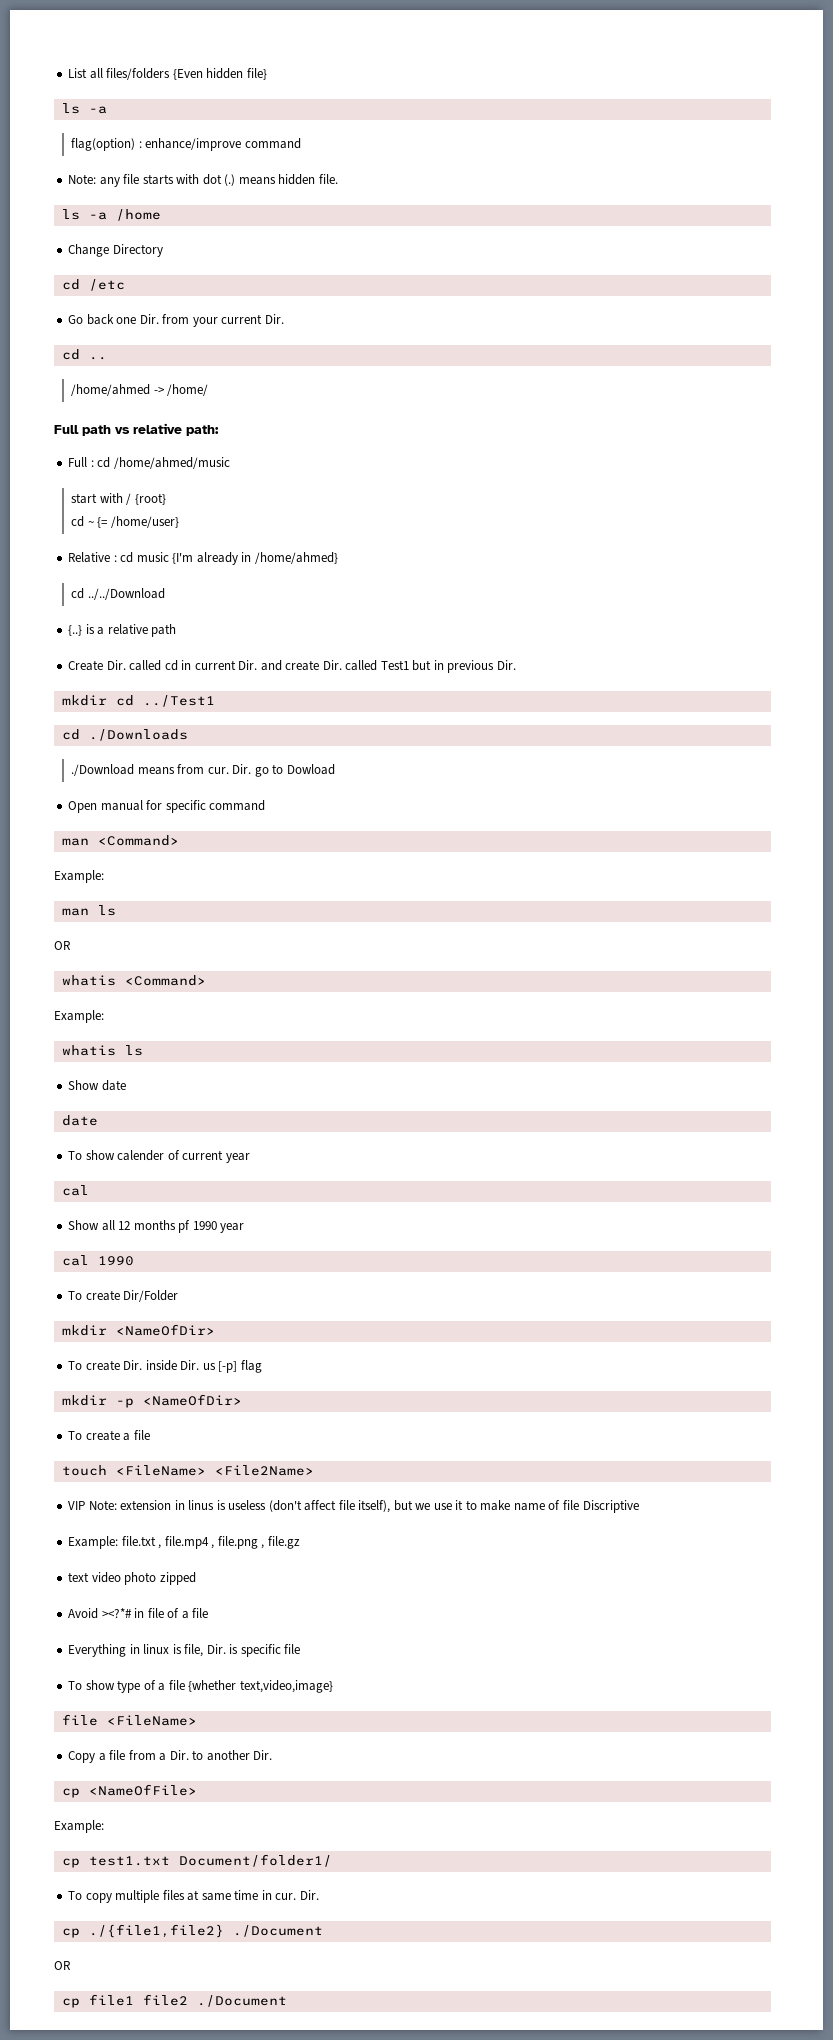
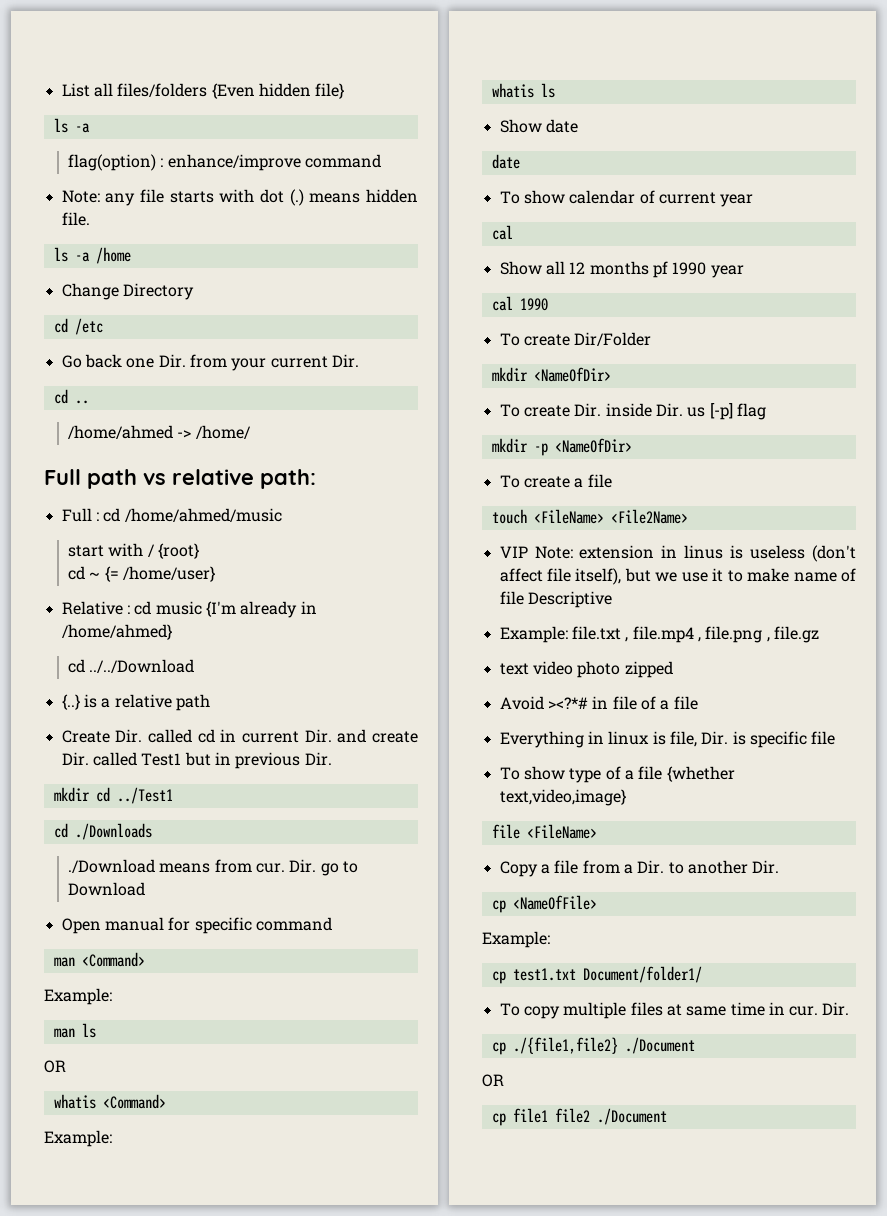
[286,764,335,775] Dowload -> [68,882,146,896] Download
[117,1150,165,1161] calender -> [569,190,636,204] calendar
[582,1500,639,1513] Discriptive -> [527,591,612,608] Descriptive

